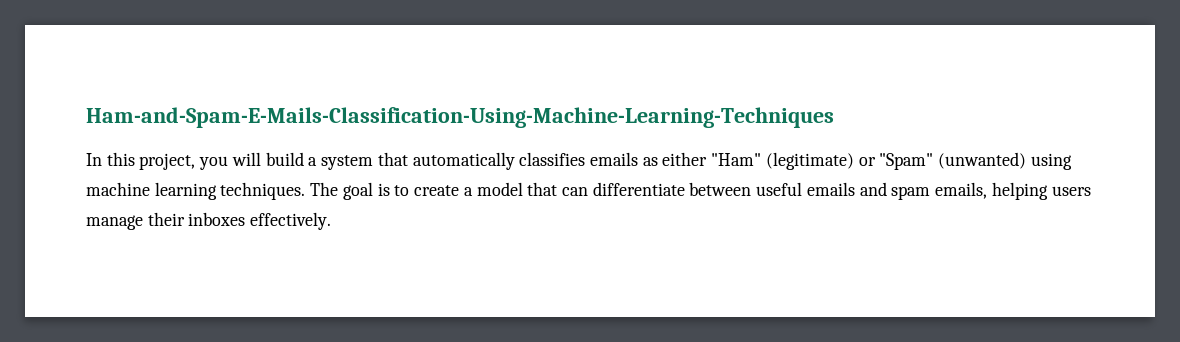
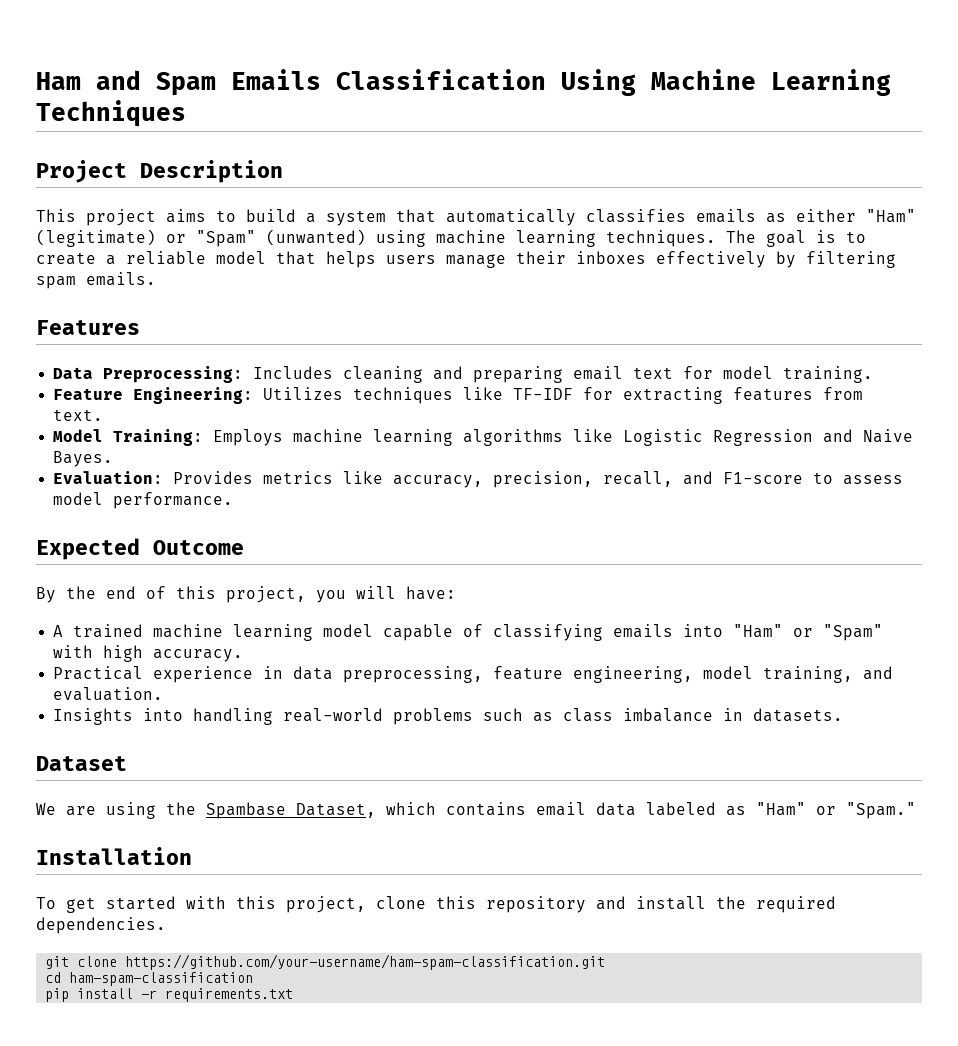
[86,107,834,128] [86,152,261,170] Ham-and-Spam-E-Mails-Classification-Using-Machine-Learning-Techniques // In this project, you will -> [36,69,891,96] [36,100,186,127] [36,160,283,183] [36,209,236,226] Ham and Spam Emails Classification Using Machine Learning Techniques // Project Description // This project aims to
(473, 191) none -> [126,251,206,265] reliable
[561,182,1091,200] [86,212,332,230] can differentiate between useful emails and spam emails, helping users manage their inboxes effectively. -> [326,251,896,268] [36,272,156,289] [36,320,140,335] [53,366,874,383] [53,387,864,404] [53,409,104,421] [53,429,914,446] [53,451,114,467] [53,471,904,488] [53,492,234,509] [36,538,244,560] [36,586,456,603] [53,624,884,641] [53,645,244,662] [53,666,894,683] [53,687,164,701] [53,708,844,725] [36,756,127,771] [36,802,916,819] [36,847,192,865] [36,896,836,913] [36,917,166,934] [45,954,606,970] [45,972,254,986] [45,988,294,1002] helps users manage their inboxes effectively by filtering spam emails. // Features // Data Preprocessing: Includes cleaning and preparing email text for model training. // Feature Engineering: Utilizes techniques like TF-IDF for extracting features from text. // Model Training: Employs machine learning algorithms like Logistic Regression and Naive Bayes. // Evaluation: Provides metrics like accuracy, precision, recall, and F1-score to assess model performance. // Expected Outcome // By the end of this project, you will have: // A trained machine learning model capable of classifying emails into "Ham" or "Spam" with high accuracy. // Practical experience in data preprocessing, feature engineering, model training, and evaluation. // Insights into handling real-world problems such as class imbalance in datasets. // Dataset // We are using the Spambase Dataset, which contains email data labeled as "Ham" or "Spam." // Installation // To get started with this project, clone this repository and install the required dependencies. // git clone https://github.com/your-username/ham-spam-classification.git // cd ham-spam-classification // pip install -r requirements.txt

